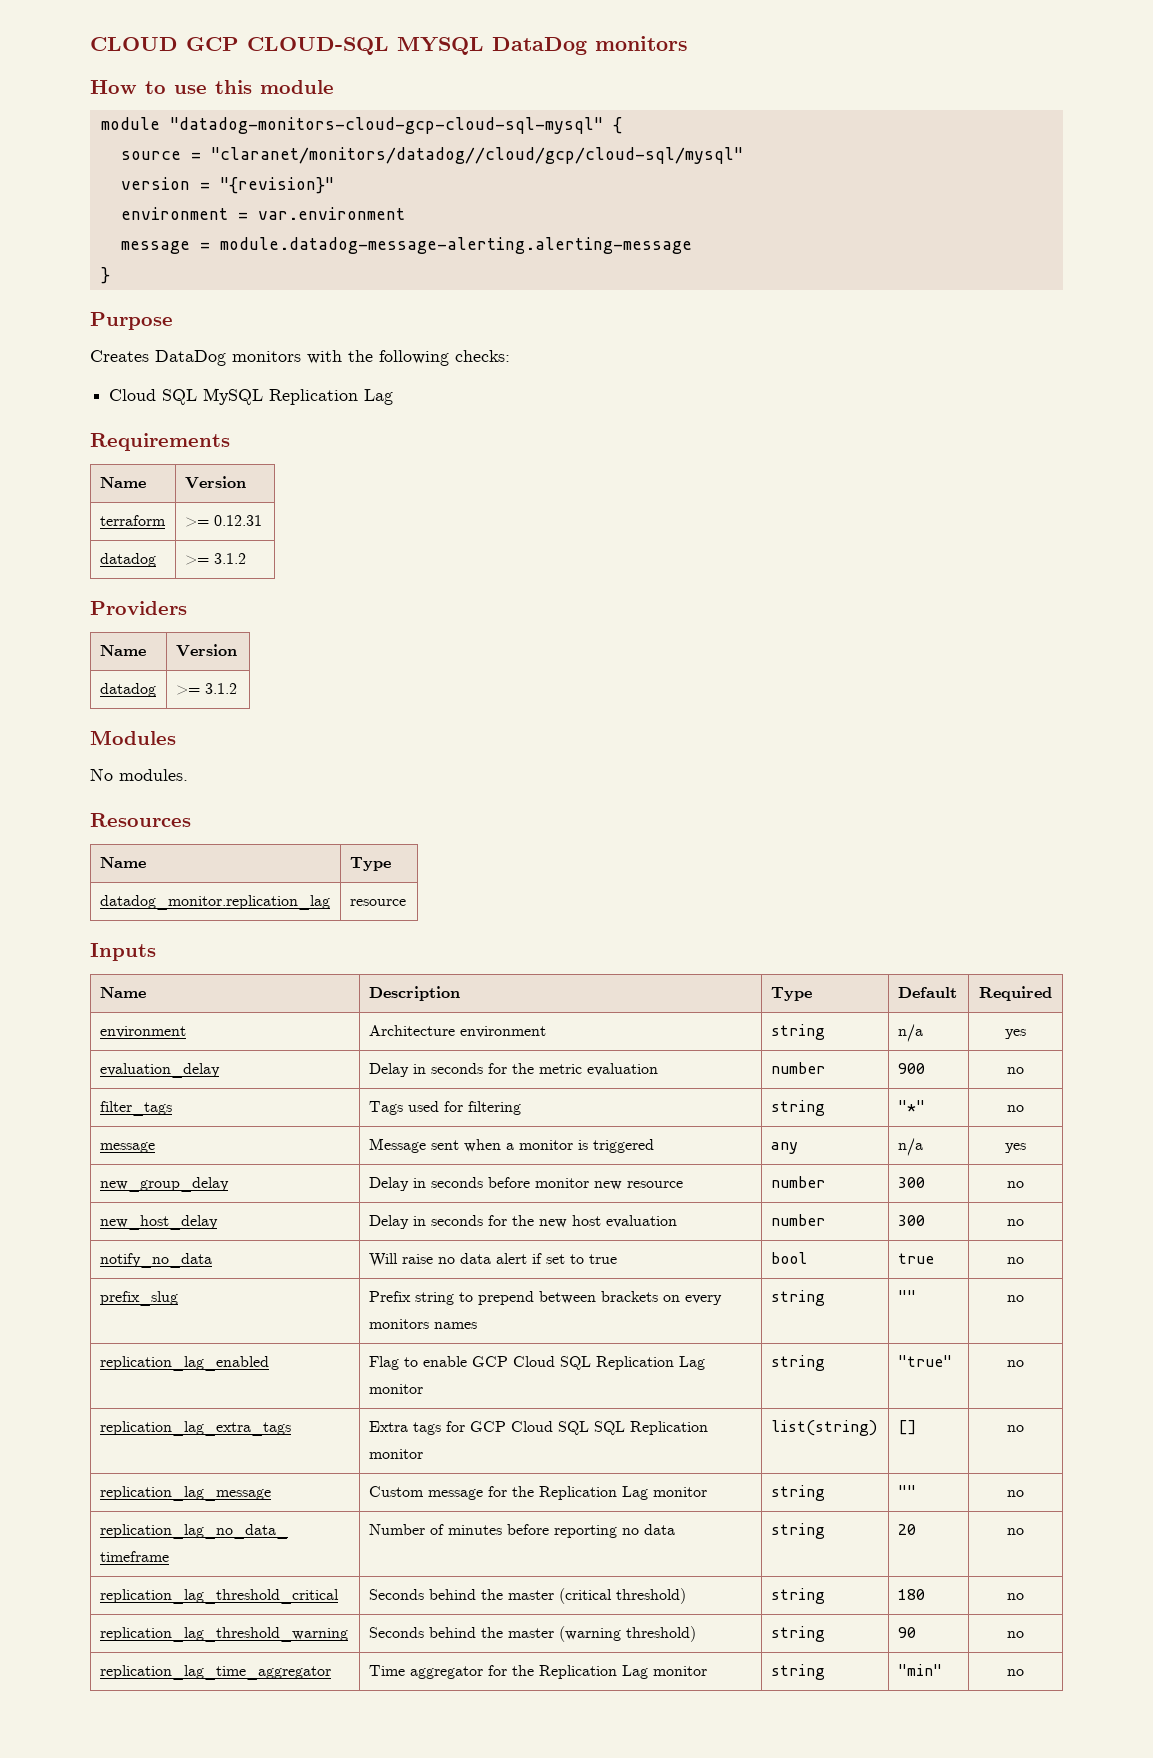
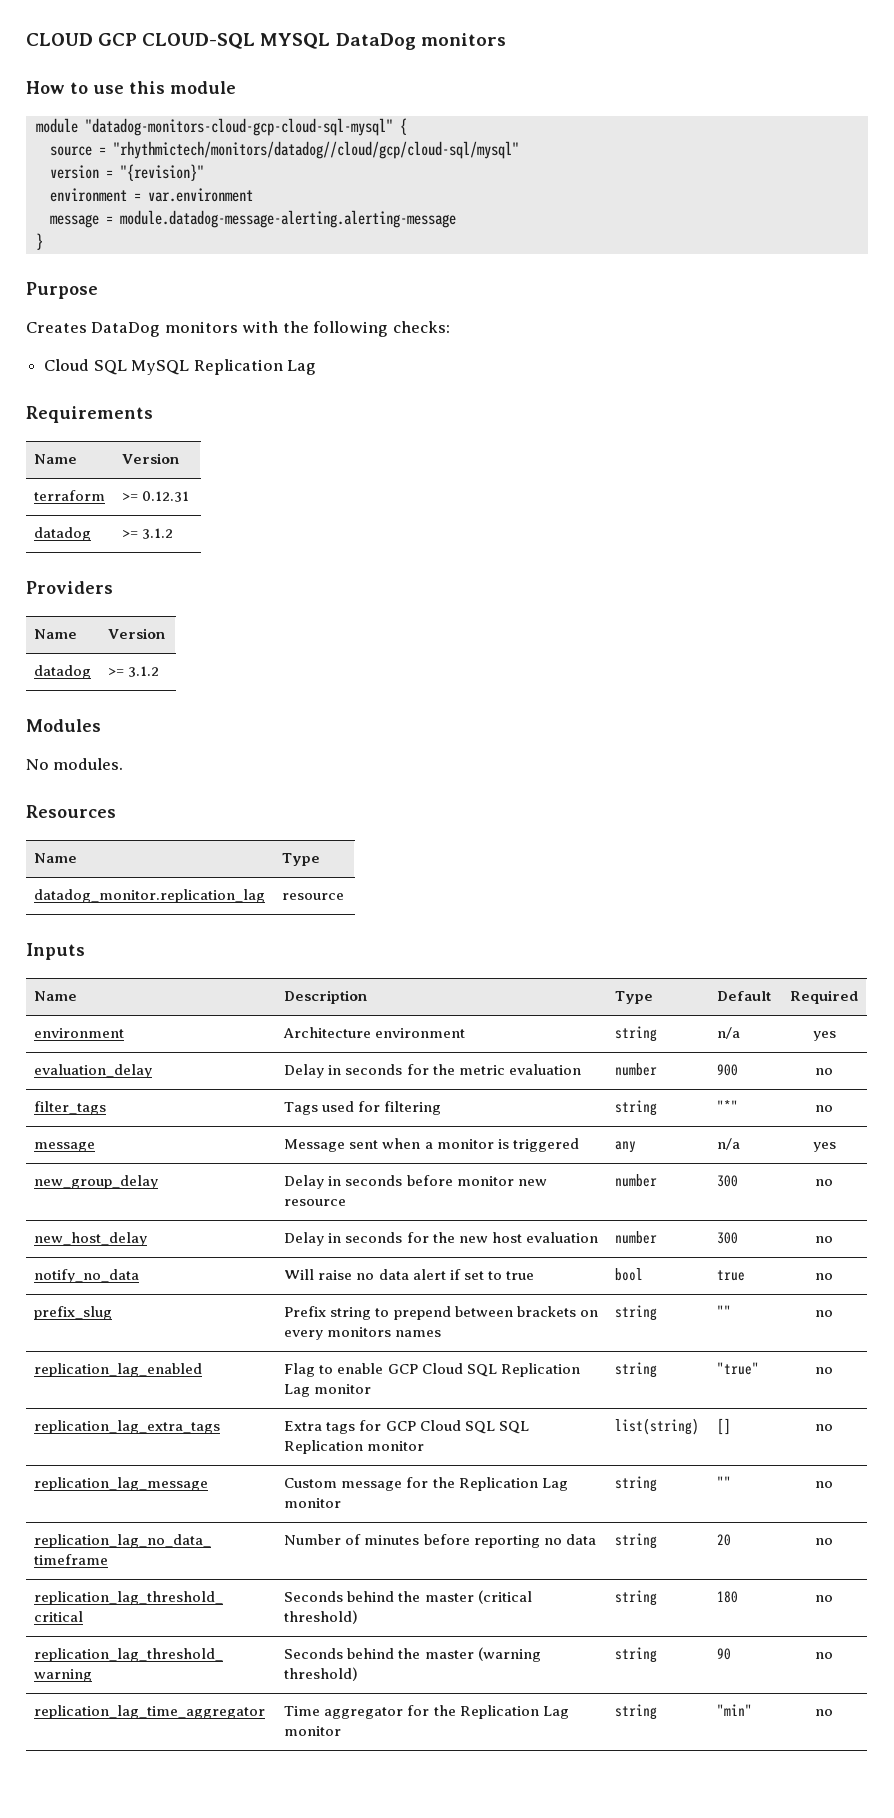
[210,147,743,164] "claranet/monitors/datadog//cloud/gcp/cloud-sql/mysql" -> [112,141,519,159] "rhythmictech/monitors/datadog//cloud/gcp/cloud-sql/mysql"

